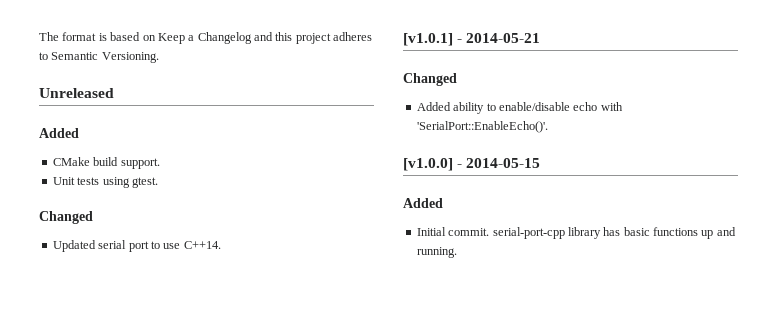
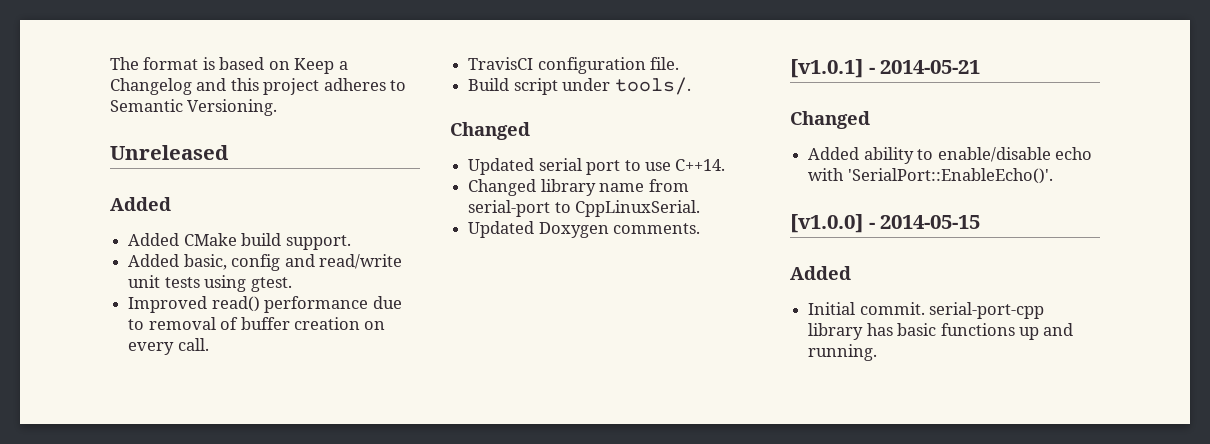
(79, 133) none -> [128,233,180,246] Added
[52,177,158,188] Unit tests using gtest. -> [128,254,402,271] [128,275,292,292] [128,296,402,313] [128,317,386,330] [128,338,209,355] [468,57,680,74] [468,77,691,95] Added basic, config and read/write unit tests using gtest. // Improved read() performance due to removal of buffer creation on every call. // TravisCI configuration file. // Build script under tools/.
(221, 245) none -> [468,179,689,196] [468,200,701,217] [468,221,701,238] // Changed library name from serial-port to CppLinuxSerial. // Updated Doxygen comments.

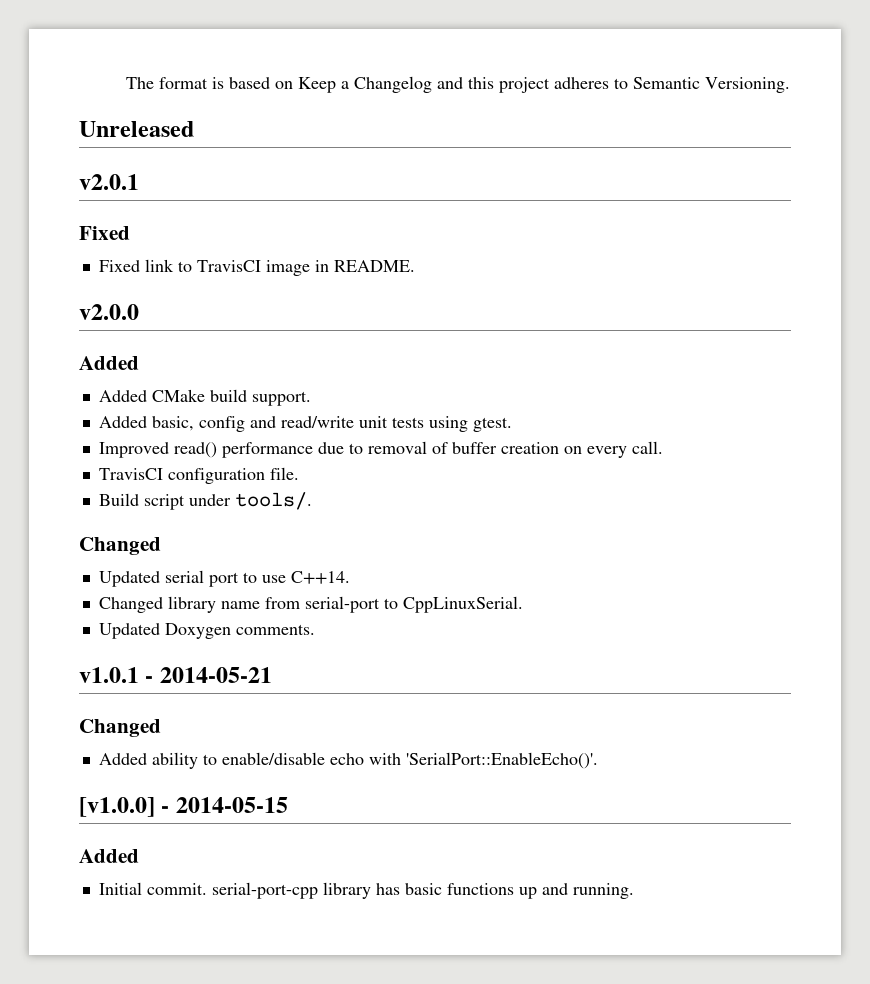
(229, 152) none -> [79,174,139,190] [79,226,130,240] [98,259,415,276] [79,304,139,320] // v2.0.1 // Fixed // Fixed link to TravisCI image in README. // v2.0.0
[790,59,863,78] [v1.0.1] -> [79,667,139,683] v1.0.1

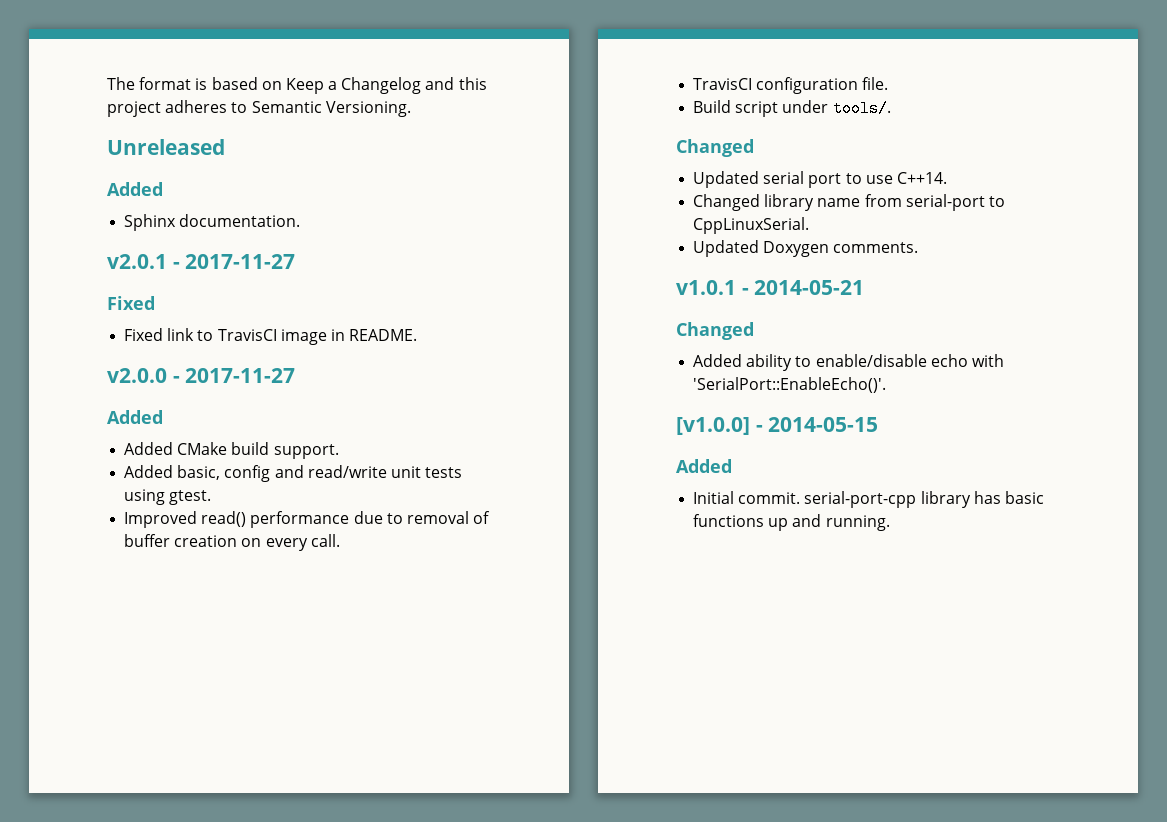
(194, 129) none -> [107,182,163,196] [124,214,301,231] // Added // Sphinx documentation.
(139, 182) none -> [172,254,296,269] - 2017-11-27
(139, 312) none -> [172,368,296,383] - 2017-11-27

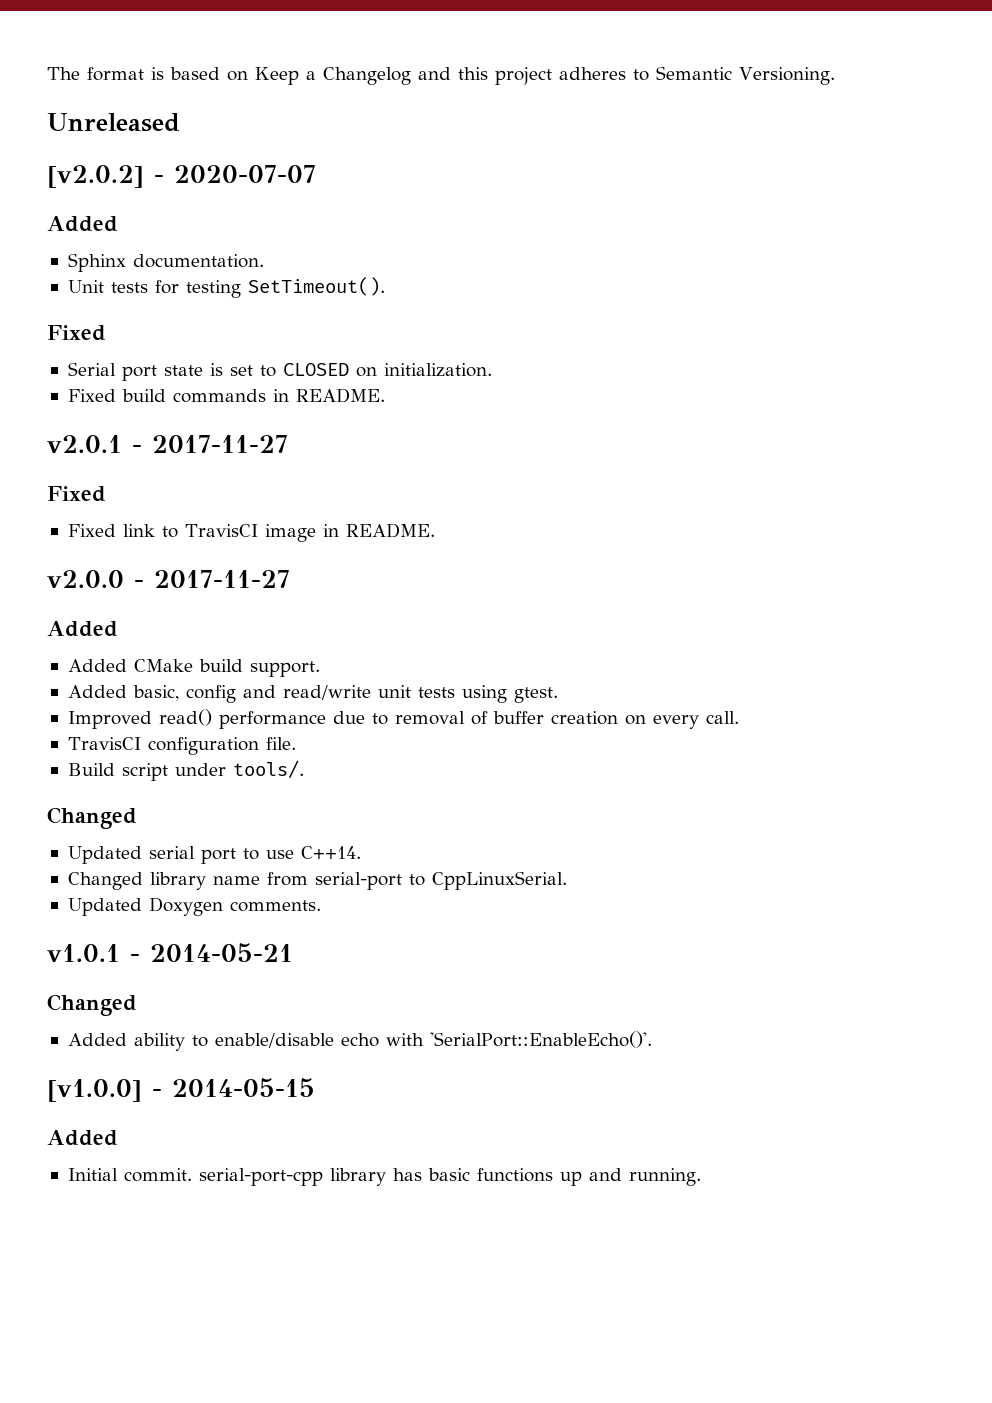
(225, 147) none -> [47,165,316,188] // [v2.0.2] - 2020-07-07
(301, 220) none -> [67,277,385,298] [47,325,106,341] [67,362,492,381] [67,388,385,403] // Unit tests for testing SetTimeout(). // Fixed // Serial port state is set to CLOSED on initialization. // Fixed build commands in README.

